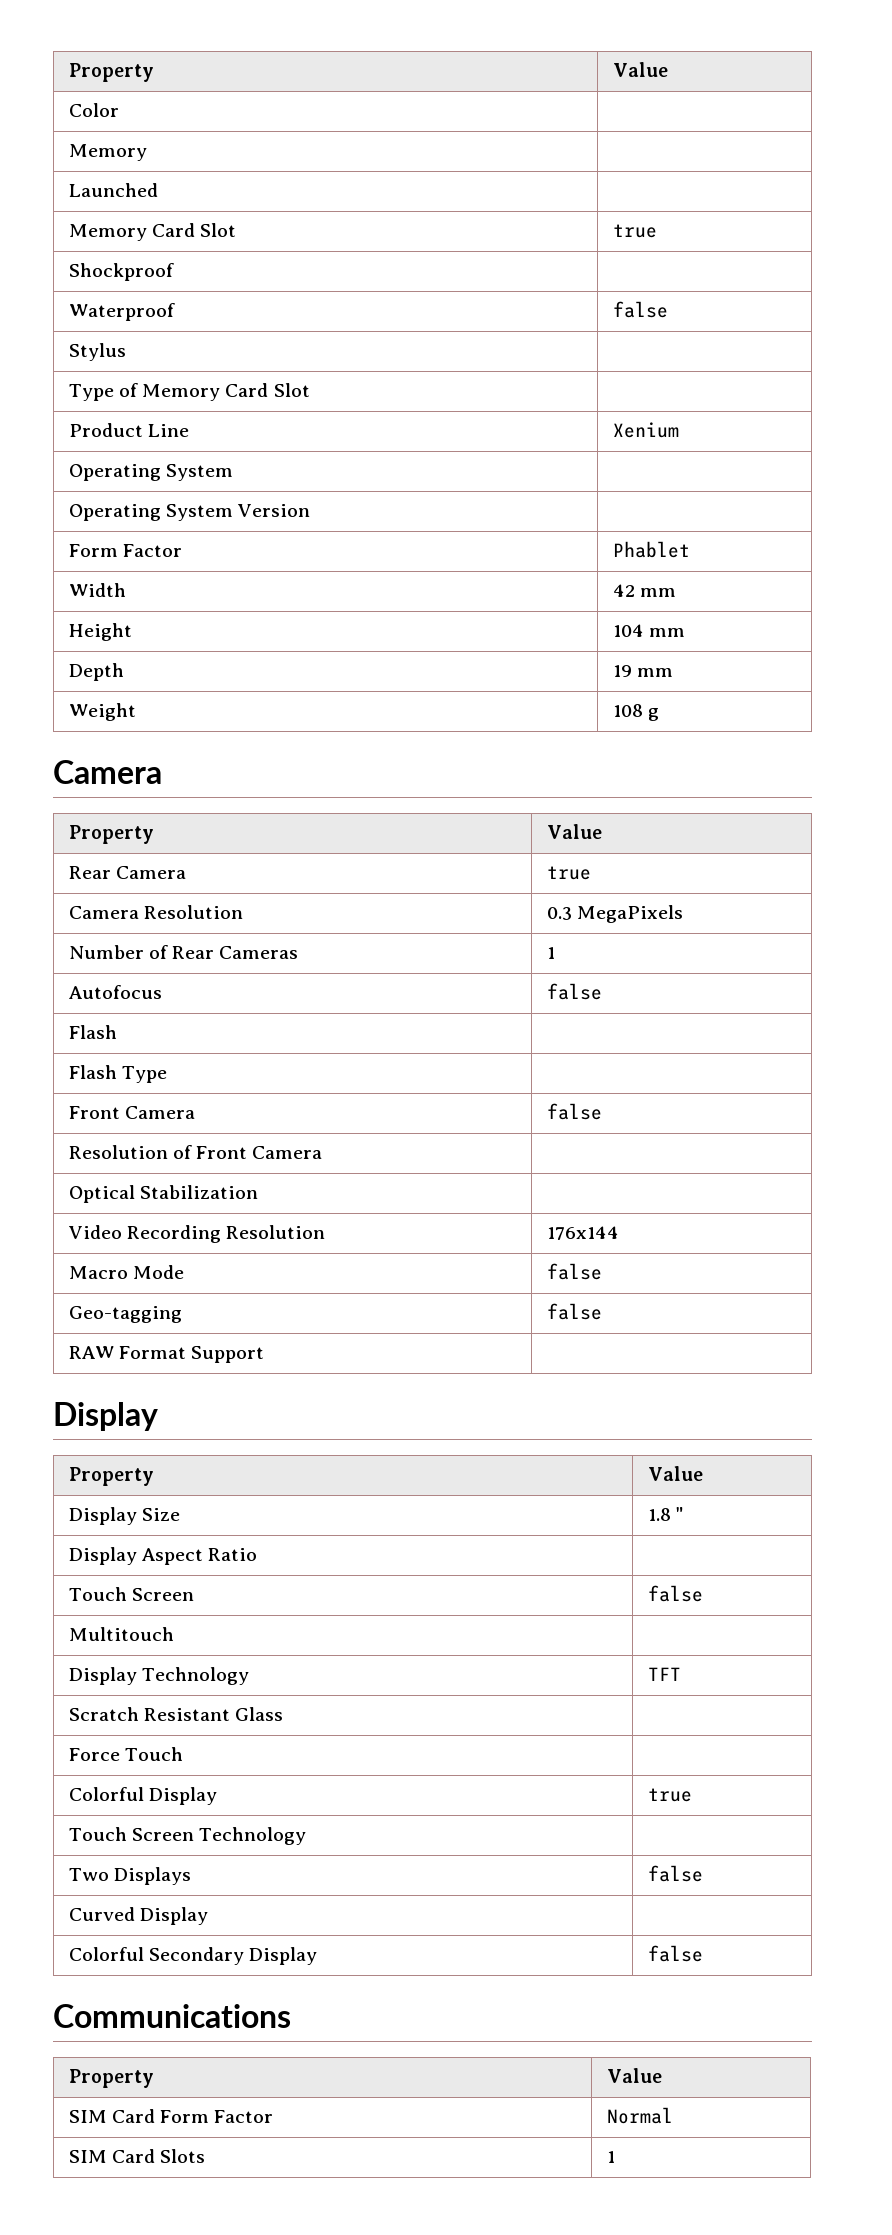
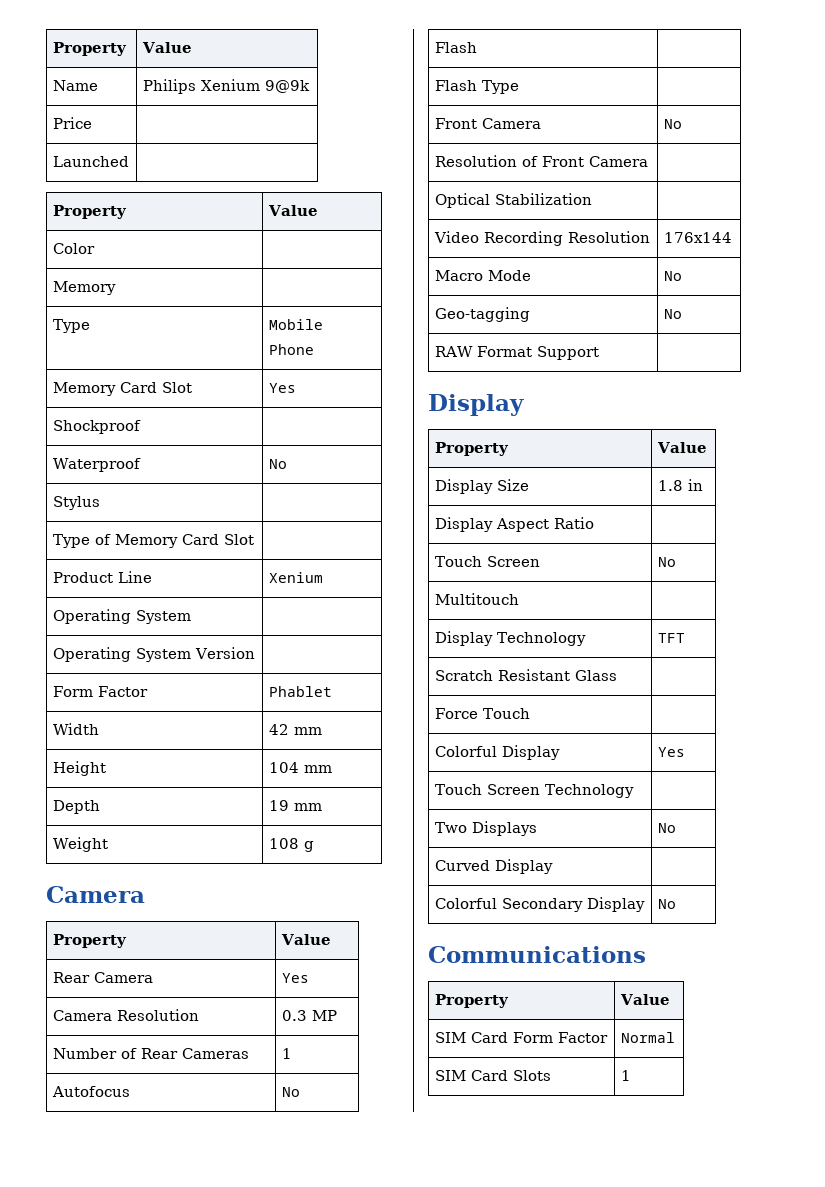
[68,63,154,82] [612,62,668,77] Property | Value -> [52,42,127,56] [141,42,192,53] [52,80,98,91] [142,79,310,94] [52,117,92,129] [52,156,129,167] [52,205,127,219] [267,205,318,216] Property | Value // Name | Philips Xenium 9@9k // Price | // Launched | // Property | Value
[68,183,158,197] [68,223,237,241] [612,224,657,238] Launched | // Memory Card Slot | true -> [52,319,90,333] [268,319,323,330] [268,344,314,355] [52,382,192,396] [268,383,296,393] Type | Mobile Phone // Memory Card Slot | Yes
[612,301,668,318] false -> [268,459,287,469] No
[546,866,591,880] true -> [281,973,309,983] Yes
[576,905,683,923] MegaPixels -> [311,1010,337,1021] MP
[546,983,602,1000] false -> [281,1087,300,1097] No
[546,1103,602,1120] false -> [663,119,682,129] No
[546,1263,602,1280] false -> [663,271,682,281] No
[546,1303,602,1320] false -> [663,309,682,319] No
[675,1507,683,1521] " -> [687,479,703,491] in
[647,1585,703,1602] false -> [657,557,676,567] No
[647,1788,692,1802] true -> [657,747,685,757] Yes
[647,1865,703,1882] false -> [657,823,676,833] No
[647,1945,703,1962] false -> [657,899,676,909] No

